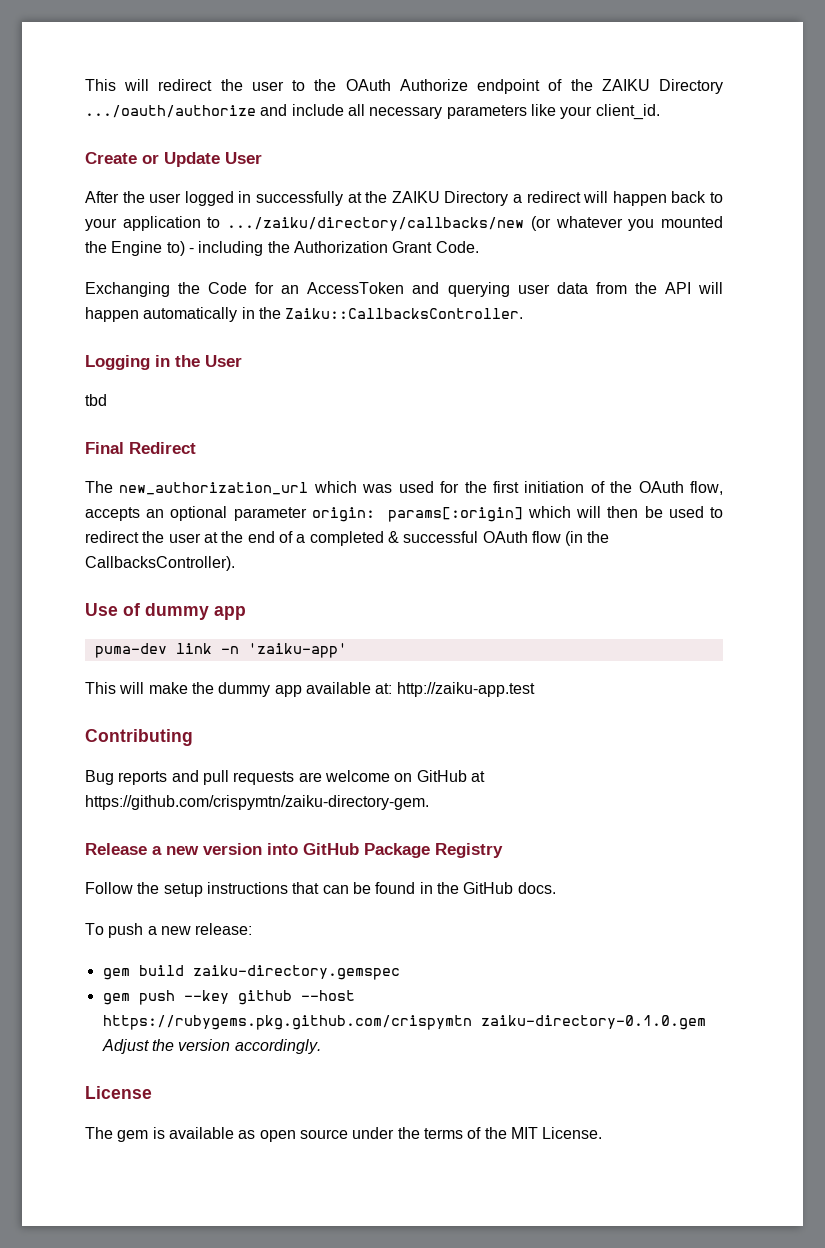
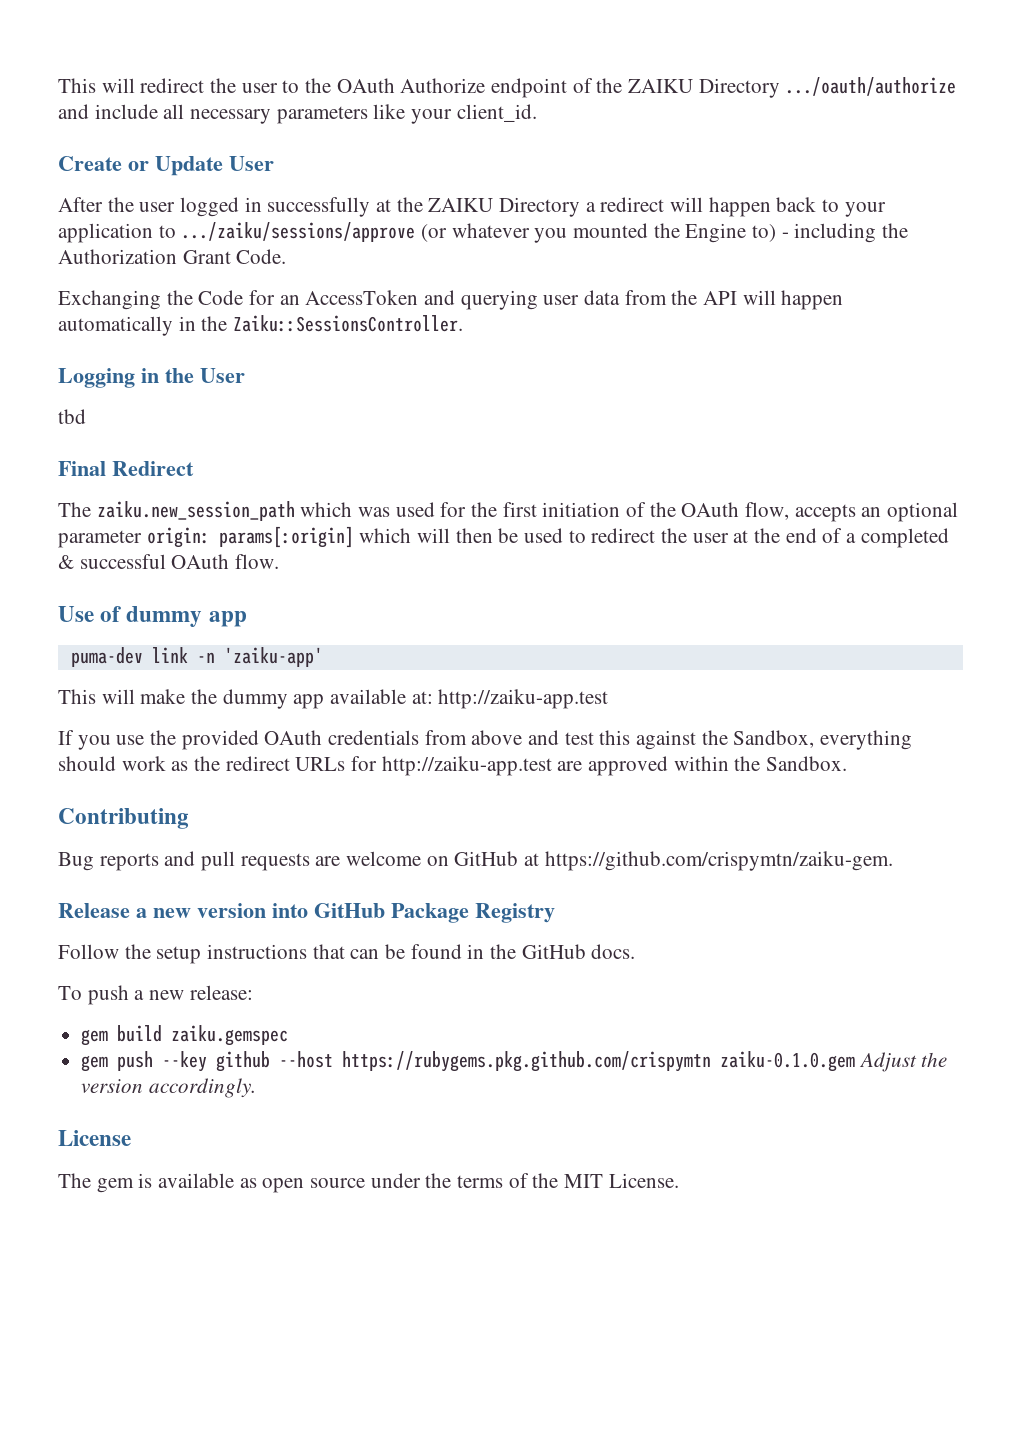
[227,217,525,231] .../zaiku/directory/callbacks/new -> [181,222,416,242] .../zaiku/sessions/approve
[285,308,524,319] Zaiku::CallbacksController. -> [233,315,464,332] Zaiku::SessionsController.
[119,482,309,495] new_authorization_url -> [96,501,295,521] zaiku.new_session_path
[531,531,610,546] [85,556,235,571] flow (in the CallbacksController). -> [235,554,280,569] flow.
(535, 689) none -> [58,730,913,750] [58,756,848,776] // If you use the provided OAuth credentials from above and test this against the Sandbox, everything should work as the redirect URLs for http://zaiku-app.test are approved within the Sandbox.
[85,795,429,810] https://github.com/crispymtn/zaiku-directory-gem. -> [544,851,893,871] https://github.com/crispymtn/zaiku-gem.
[192,965,400,980] zaiku-directory.gemspec -> [171,1025,289,1046] zaiku.gemspec
[480,1015,706,1030] zaiku-directory-0.1.0.gem -> [720,1051,856,1072] zaiku-0.1.0.gem

